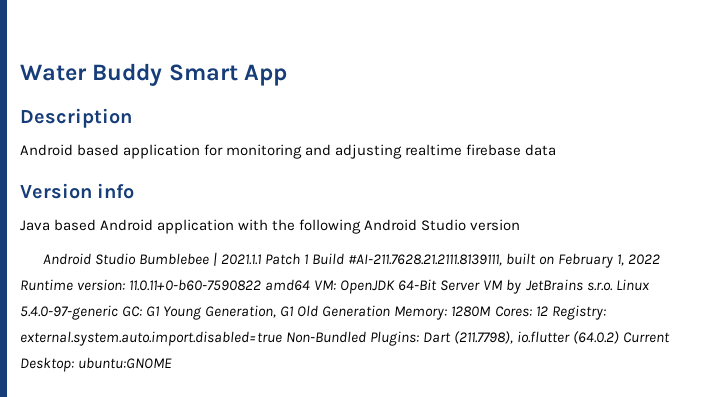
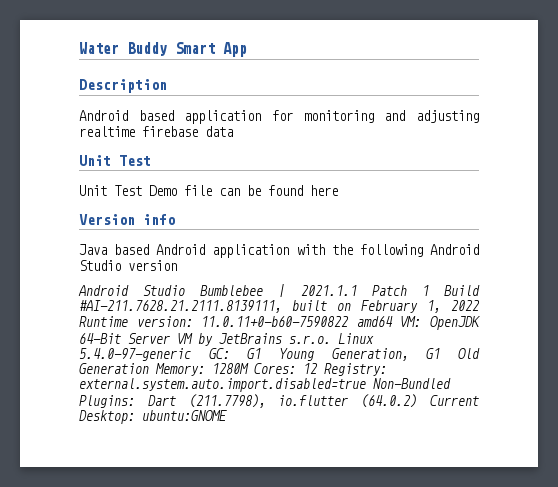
(557, 150) none -> [79,155,151,166] [79,185,338,196] // Unit Test // Unit Test Demo file can be found here

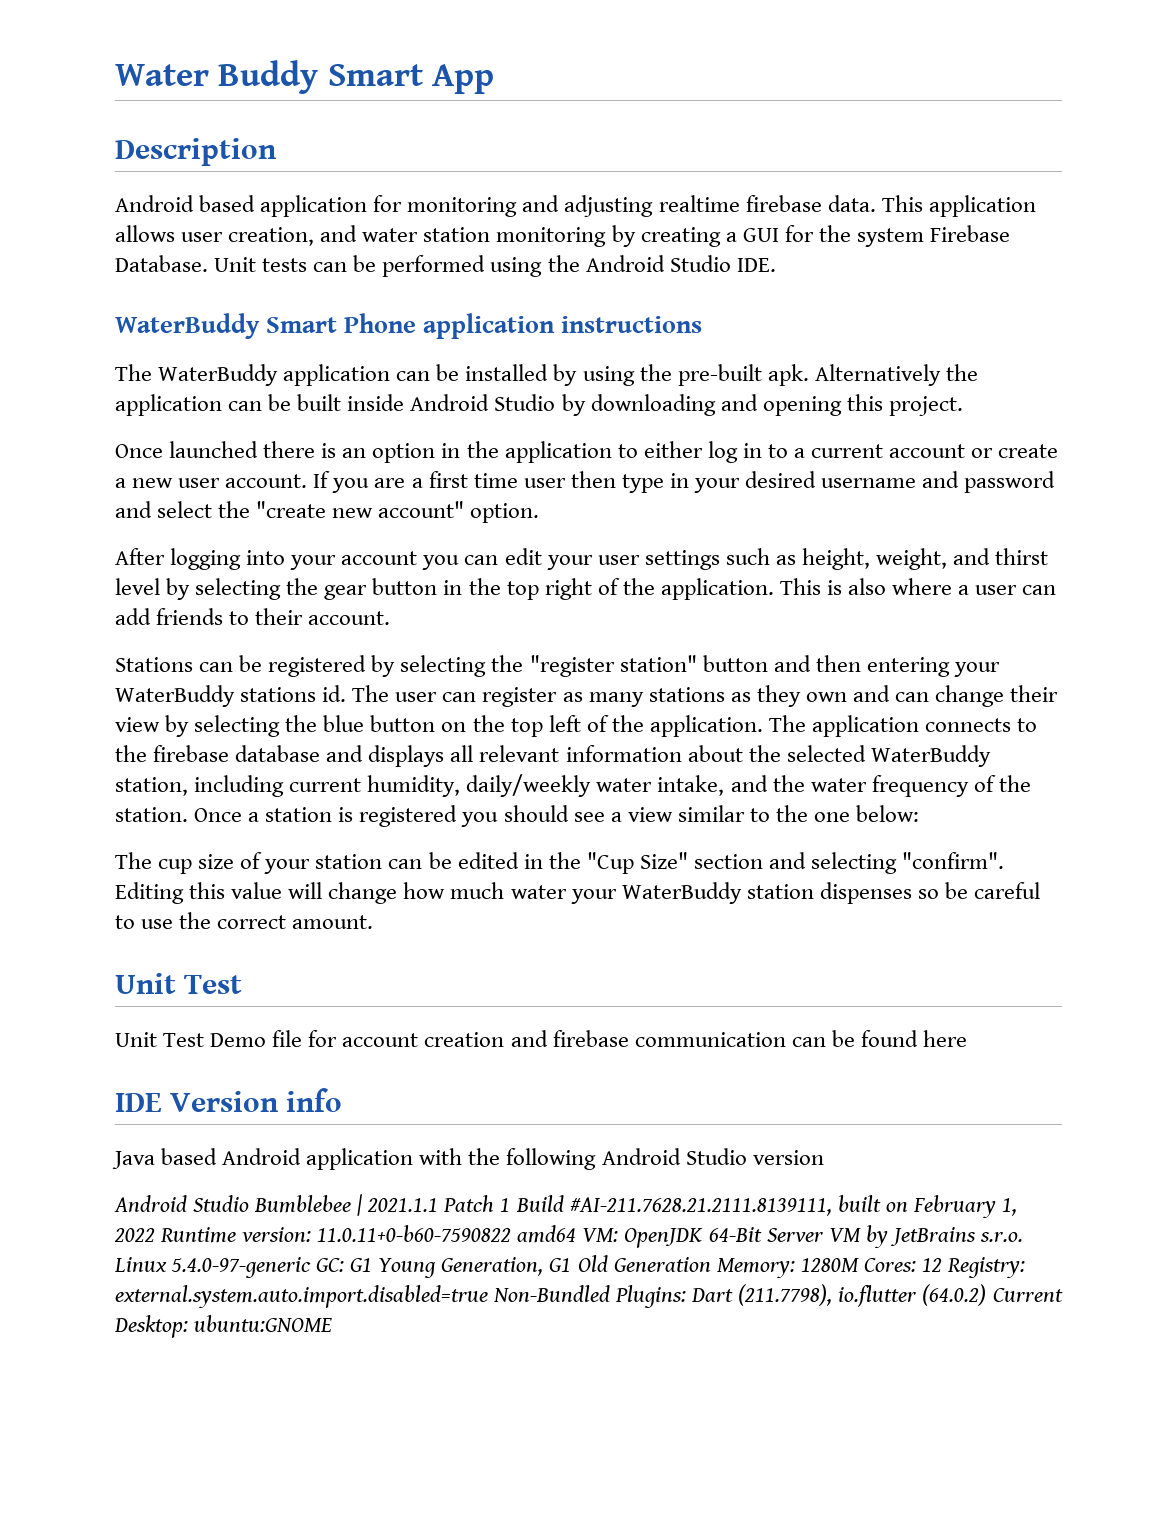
[205,126,233,137] data -> [827,195,1036,217] [115,225,1011,247] [115,255,776,277] [115,313,703,339] [115,364,978,386] [115,394,963,416] [115,441,1059,463] [115,471,1056,493] [115,501,540,523] [115,548,1049,570] [115,578,1057,600] [115,608,391,625] [115,655,1000,677] [115,685,1059,707] [115,715,1038,737] [115,745,991,767] [115,774,1031,797] [115,805,920,827] [115,852,1005,874] [115,882,1041,904] [115,912,374,929] data. This application allows user creation, and water station monitoring by creating a GUI for the system Firebase Database. Unit tests can be performed using the Android Studio IDE. // WaterBuddy Smart Phone application instructions // The WaterBuddy application can be installed by using the pre-built apk. Alternatively the application can be built inside Android Studio by downloading and opening this project. // Once launched there is an option in the application to either log in to a current account or create a new user account. If you are a first time user then type in your desired username and password and select the "create new account" option. // After logging into your account you can edit your user settings such as height, weight, and thirst level by selecting the gear button in the top right of the application. This is also where a user can add friends to their account. // Stations can be registered by selecting the "register station" button and then entering your WaterBuddy stations id. The user can register as many stations as they own and can change their view by selecting the blue button on the top left of the application. The application connects to the firebase database and displays all relevant information about the selected WaterBuddy station, including current humidity, daily/weekly water intake, and the water frequency of the station. Once a station is registered you should see a view similar to the one below: // The cup size of your station can be edited in the "Cup Size" section and selecting "confirm". Editing this value will change how much water your WaterBuddy station dispenses so be careful to use the correct amount.
(212, 190) none -> [308,1030,786,1047] for account creation and firebase communication
(338, 190) none -> [115,1093,162,1112] IDE

